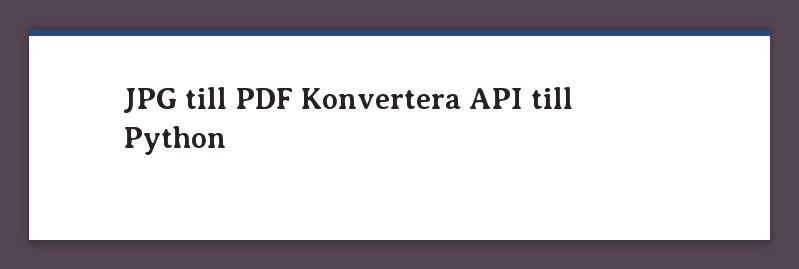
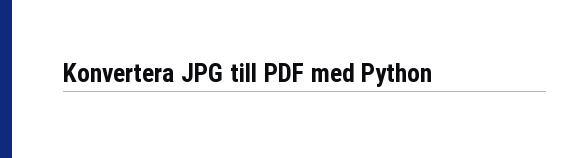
(123, 100) none -> [63,63,174,82] Konvertera
[301,87,574,109] Konvertera API till -> [310,63,355,82] med

